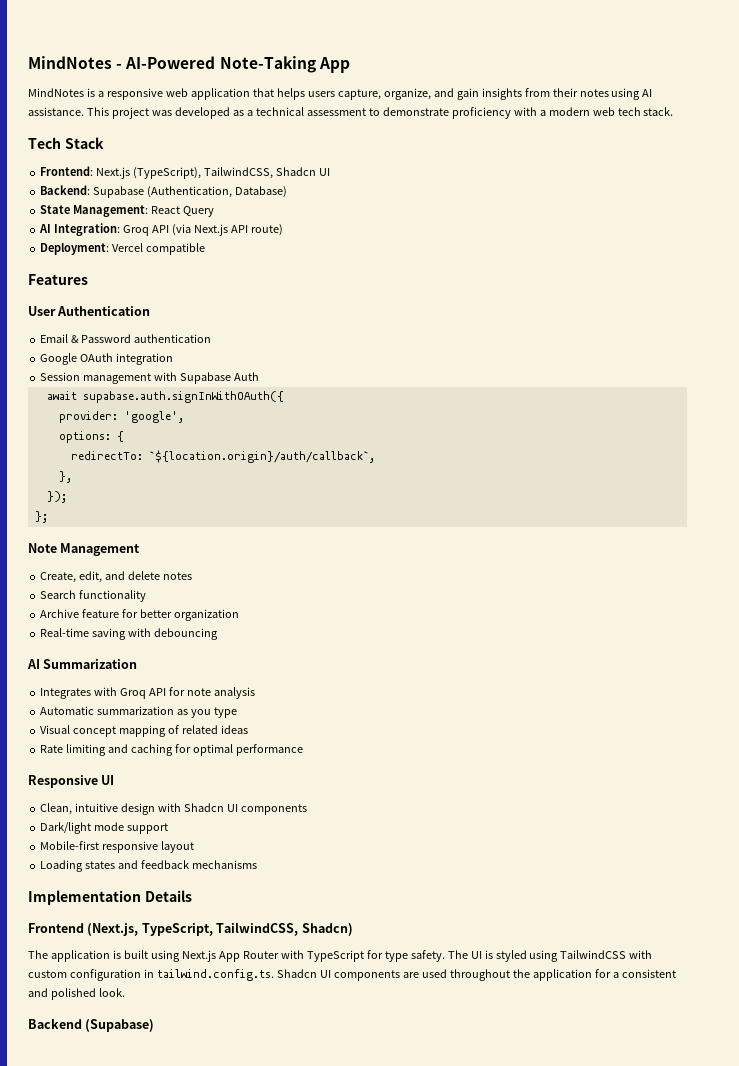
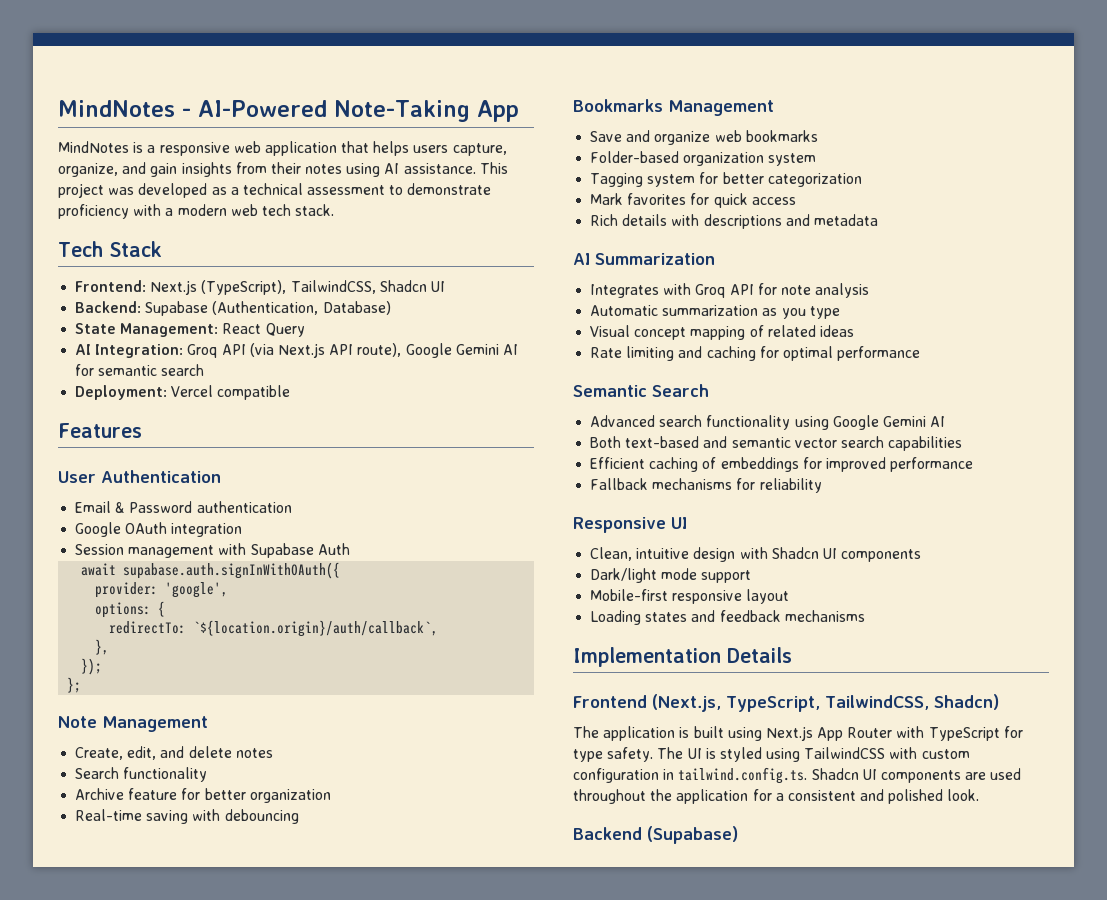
[250,224,283,236] route) -> [357,343,518,358] [75,364,205,376] route), Google Gemini AI for semantic search
(219, 634) none -> [573,99,774,116] [590,130,818,145] [590,151,817,166] [590,172,862,187] [590,193,796,208] [590,214,878,229] // Bookmarks Management // Save and organize web bookmarks // Folder-based organization system // Tagging system for better categorization // Mark favorites for quick access // Rich details with descriptions and metadata
(303, 750) none -> [573,384,709,397] [590,415,946,430] [590,436,963,451] [590,457,974,472] [590,478,822,493] // Semantic Search // Advanced search functionality using Google Gemini AI // Both text-based and semantic vector search capabilities // Efficient caching of embeddings for improved performance // Fallback mechanisms for reliability

